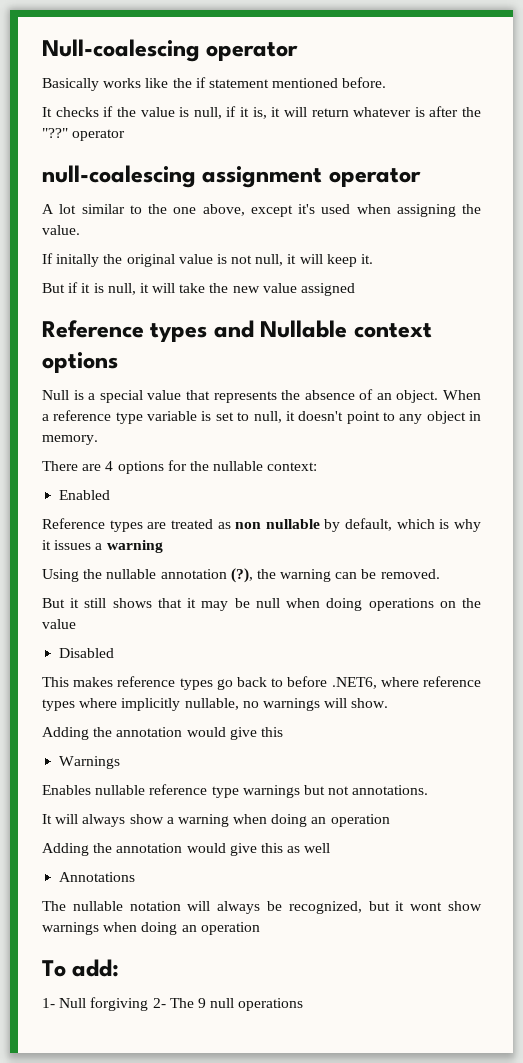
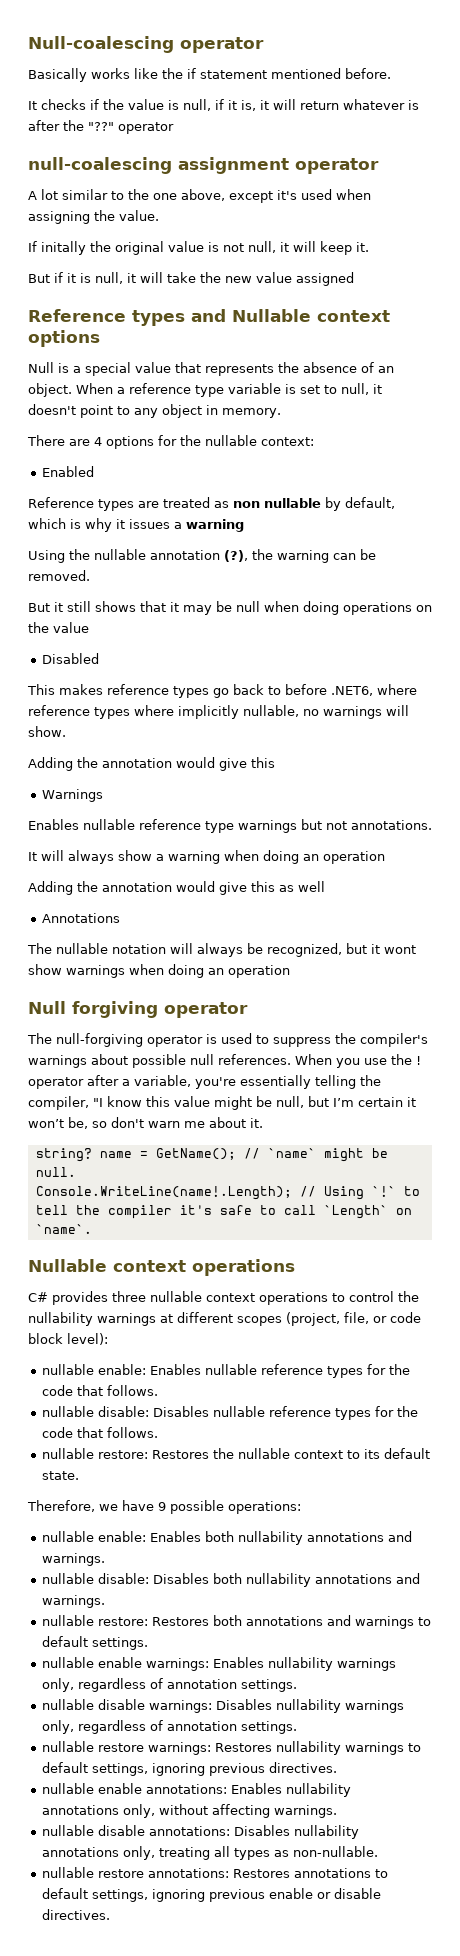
[42,959,120,977] [42,997,304,1011] To add: // 1- Null forgiving 2- The 9 null operations -> [28,1001,248,1018] [27,1033,428,1047] [28,1054,421,1068] [28,1075,381,1089] [28,1096,416,1110] [28,1117,263,1129] [35,1148,388,1162] [35,1167,76,1177] [35,1186,420,1200] [35,1205,412,1219] [35,1224,92,1234] [28,1259,295,1276] [28,1291,419,1305] [28,1312,421,1326] [28,1333,108,1345] [42,1364,411,1378] [42,1385,159,1396] [42,1406,419,1420] [42,1427,159,1438] [42,1448,431,1459] [42,1471,80,1480] [27,1500,301,1514] [42,1531,413,1545] [42,1553,106,1566] [42,1573,421,1587] [42,1595,106,1608] [42,1615,432,1629] [42,1636,149,1650] [42,1657,397,1671] [42,1678,298,1692] [42,1699,405,1713] [42,1720,298,1734] [42,1741,422,1755] [42,1762,338,1776] [42,1783,352,1797] [42,1804,338,1818] [42,1825,360,1839] [42,1846,379,1860] [42,1867,389,1878] [42,1888,382,1902] [42,1909,111,1920] Null forgiving operator // The null-forgiving operator is used to suppress the compiler's warnings about possible null references. When you use the ! operator after a variable, you're essentially telling the compiler, "I know this value might be null, but I’m certain it won’t be, so don't warn me about it. // string? name = GetName(); // `name` might be null. // Console.WriteLine(name!.Length); // Using `!` to tell the compiler it's safe to call `Length` on `name`. // Nullable context operations // C# provides three nullable context operations to control the nullability warnings at different scopes (project, file, or code block level): // nullable enable: Enables nullable reference types for the code that follows. // nullable disable: Disables nullable reference types for the code that follows. // nullable restore: Restores the nullable context to its default state. // Therefore, we have 9 possible operations: // nullable enable: Enables both nullability annotations and warnings. // nullable disable: Disables both nullability annotations and warnings. // nullable restore: Restores both annotations and warnings to default settings. // nullable enable warnings: Enables nullability warnings only, regardless of annotation settings. // nullable disable warnings: Disables nullability warnings only, regardless of annotation settings. // nullable restore warnings: Restores nullability warnings to default settings, ignoring previous directives. // nullable enable annotations: Enables nullability annotations only, without affecting warnings. // nullable disable annotations: Disables nullability annotations only, treating all types as non-nullable. // nullable restore annotations: Restores annotations to default settings, ignoring previous enable or disable directives.

